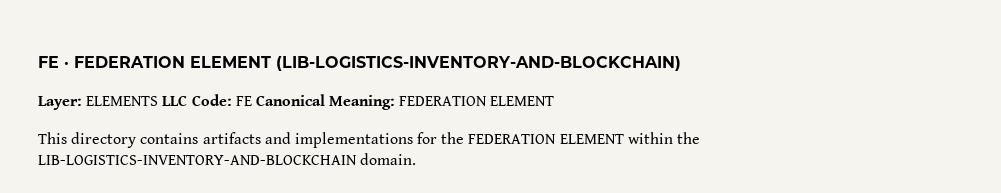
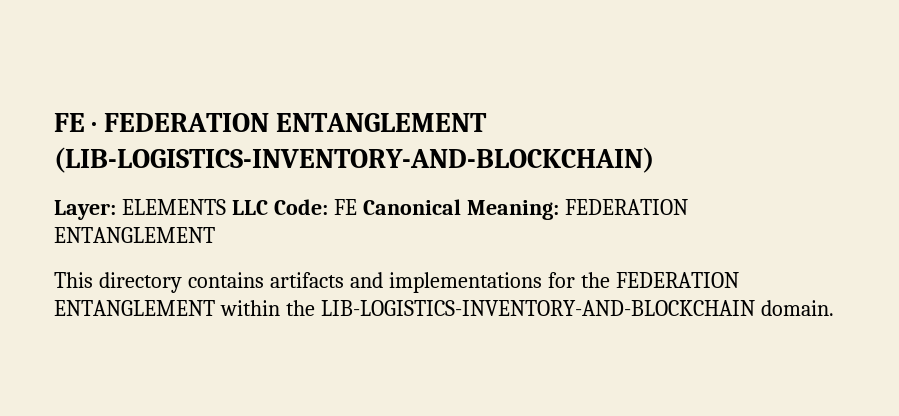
[190,56,271,68] ELEMENT -> [276,113,488,132] ENTANGLEMENT
[490,96,555,106] ELEMENT -> [54,227,215,243] ENTANGLEMENT
[559,134,624,144] ELEMENT -> [54,300,215,316] ENTANGLEMENT

